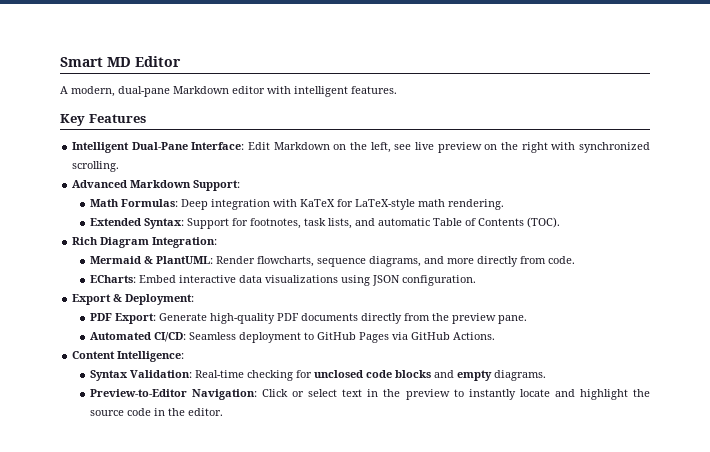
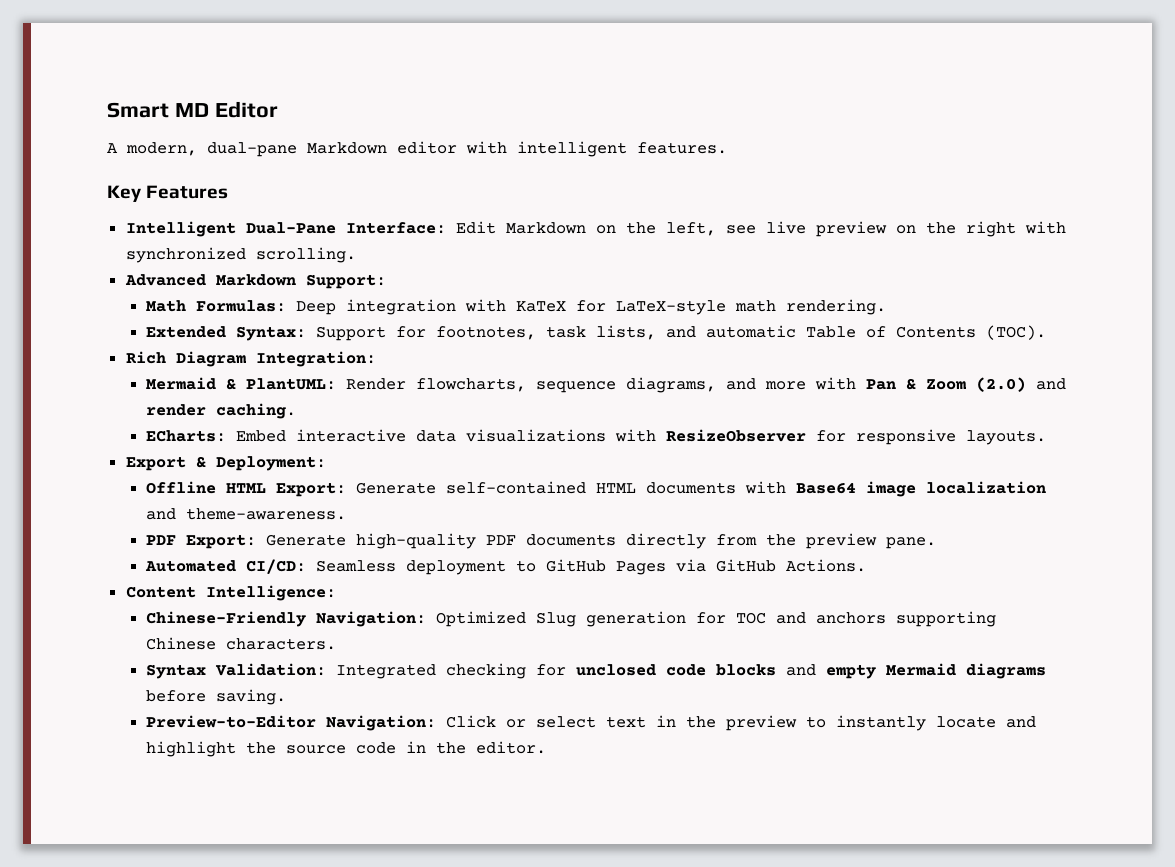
[476,256,575,267] directly from code. -> [815,377,1067,392] [146,403,297,419] with Pan & Zoom (2.0) and render caching.
[340,275,476,286] [72,294,195,305] using JSON configuration. // Export & Deployment: -> [615,429,1047,445] [125,456,326,471] [146,481,1047,497] [146,508,347,520] with ResizeObserver for responsive layouts. // Export & Deployment: // Offline HTML Export: Generate self-contained HTML documents with Base64 image localization and theme-awareness.
(185, 356) none -> [146,611,997,627] [146,637,337,650] // Chinese-Friendly Navigation: Optimized Slug generation for TOC and anchors supporting Chinese characters.
[194,370,244,378] Real-time -> [336,664,437,679] Integrated
[493,370,546,381] diagrams. -> [886,663,1047,679] [146,689,287,705] Mermaid diagrams before saving.

